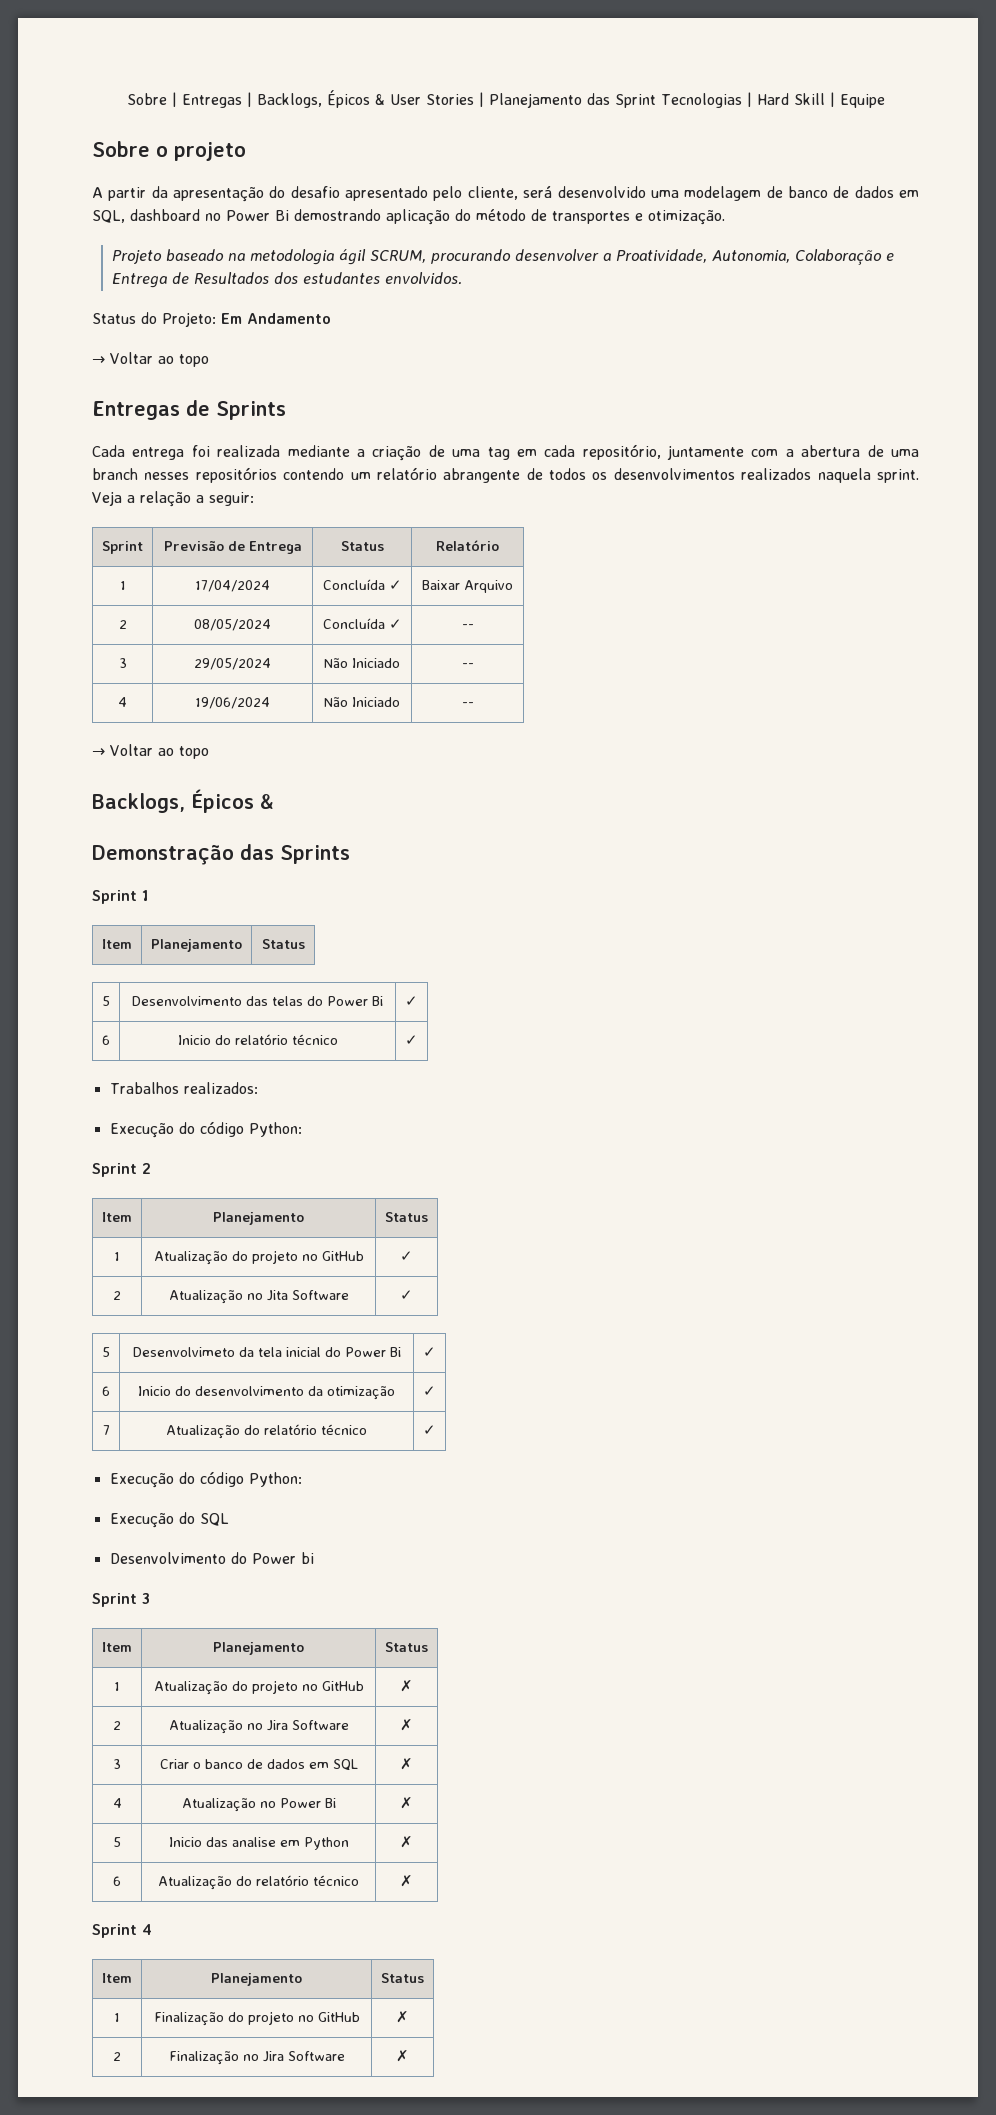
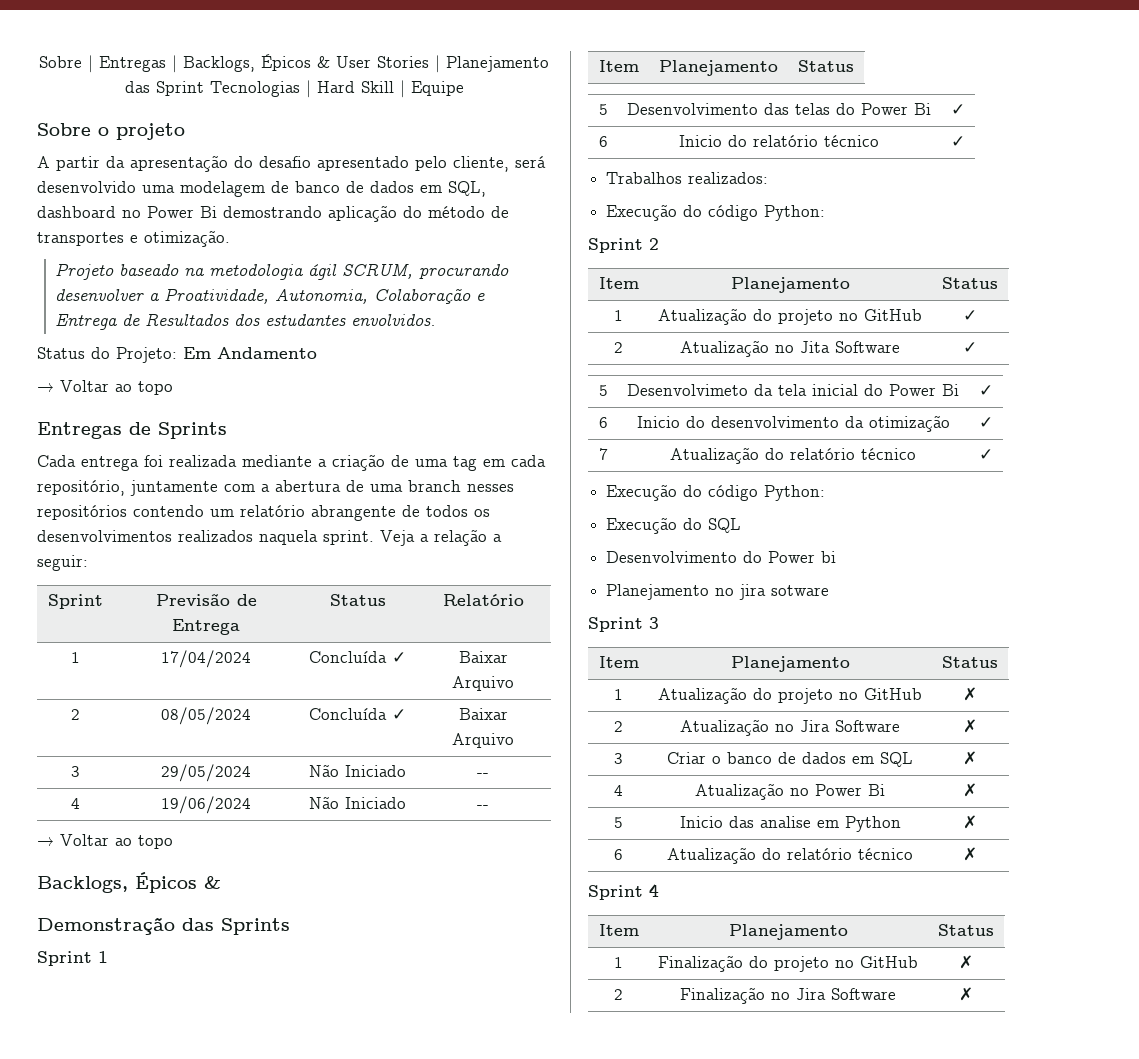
[461,624,474,629] -- -> [458,708,508,720] [452,733,514,748] Baixar Arquivo
(314, 1558) none -> [606,584,830,600] // Planejamento no jira sotware

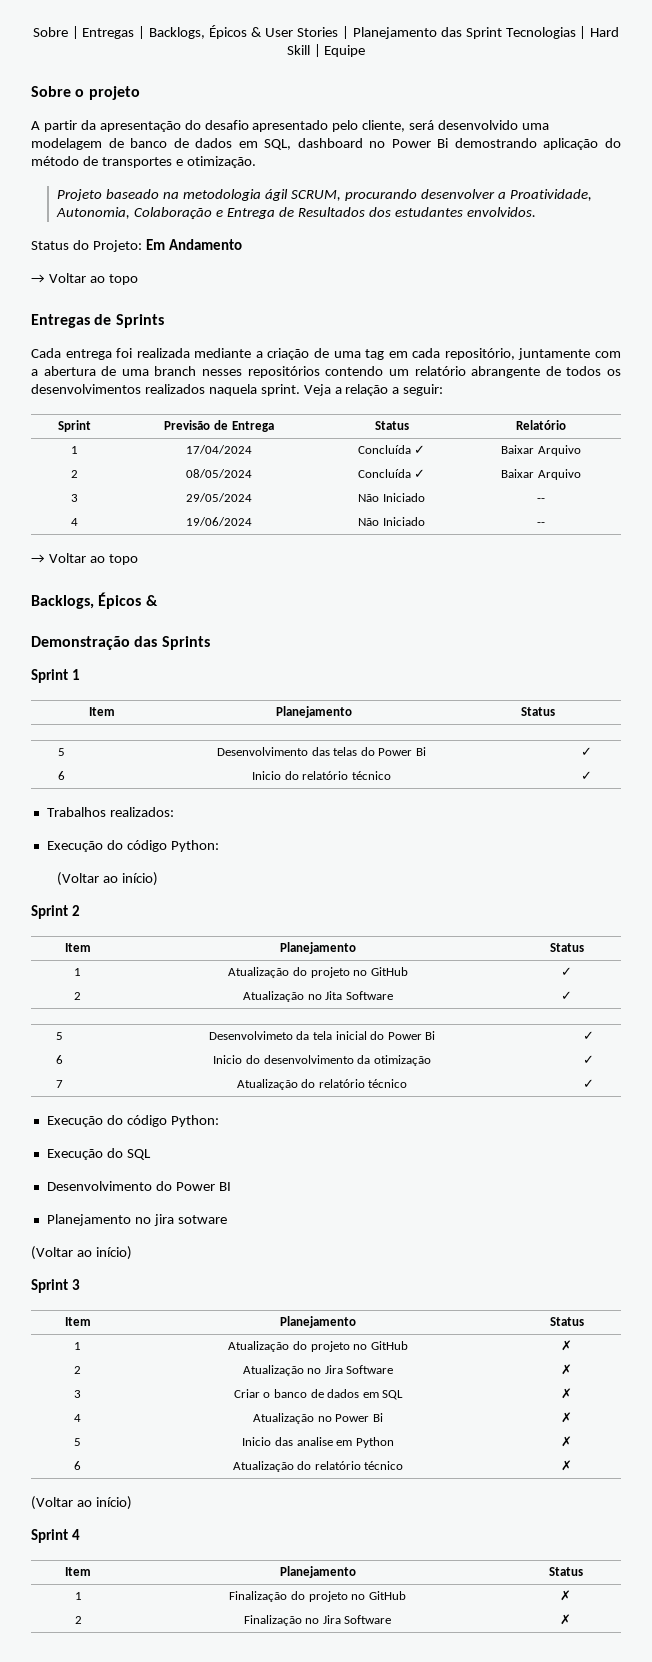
(826, 213) none -> [57,872,159,886] // (Voltar ao início)
[821,551,837,563] bi -> [218,1182,231,1191] BI
(830, 590) none -> [31,1246,132,1260] // (Voltar ao início)
(977, 854) none -> [31,1496,132,1510] // (Voltar ao início)

